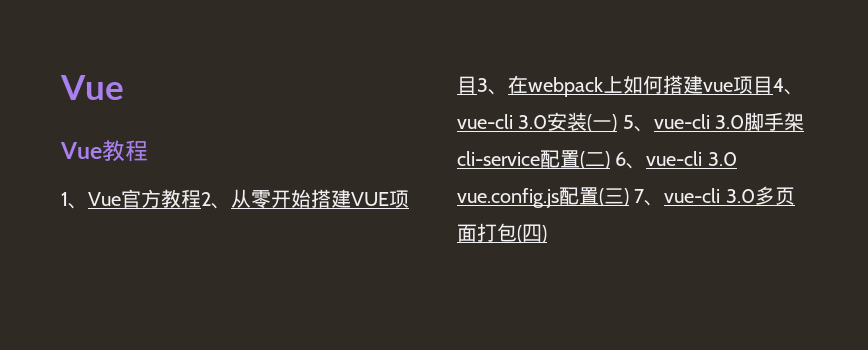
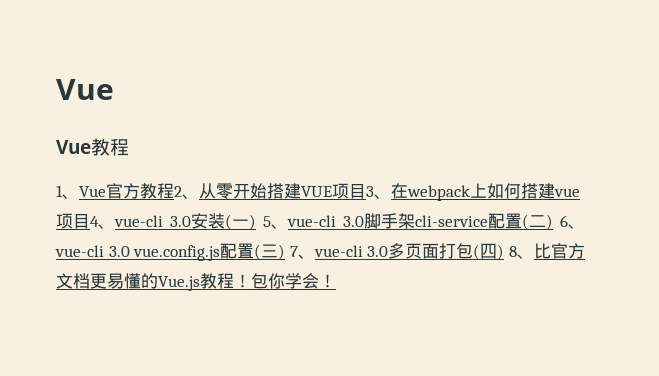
(547, 234) none -> [508,243,585,259] [56,273,336,291] 8、比官方文档更易懂的Vue.js教程！包你学会！

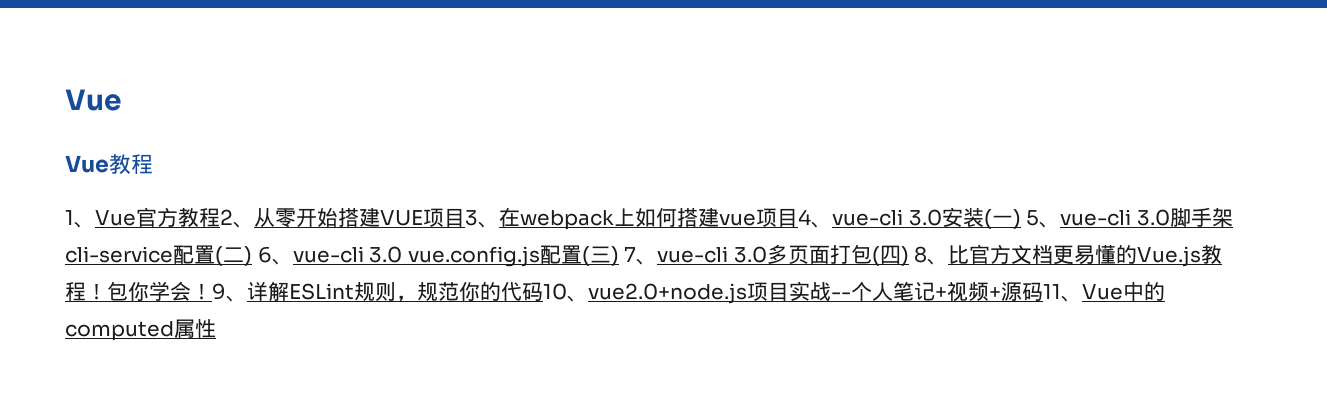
(336, 281) none -> [212,281,1165,304] [65,319,216,341] 9、详解ESLint规则，规范你的代码10、vue2.0+node.js项目实战--个人笔记+视频+源码11、Vue中的computed属性

